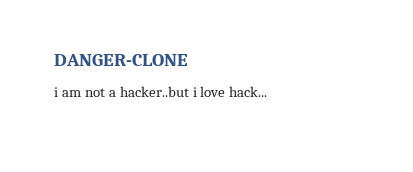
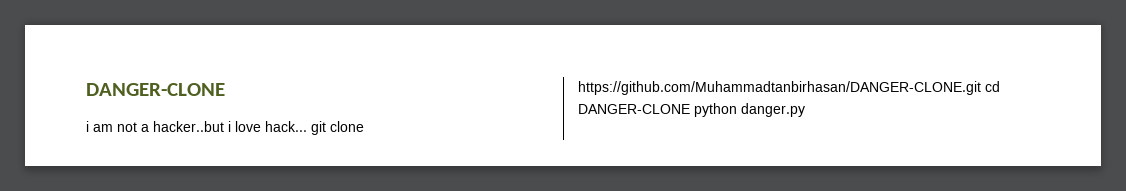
(268, 91) none -> [311,121,364,135] [578,81,1000,95] [578,103,805,117] git clone https://github.com/Muhammadtanbirhasan/DANGER-CLONE.git cd DANGER-CLONE python danger.py

